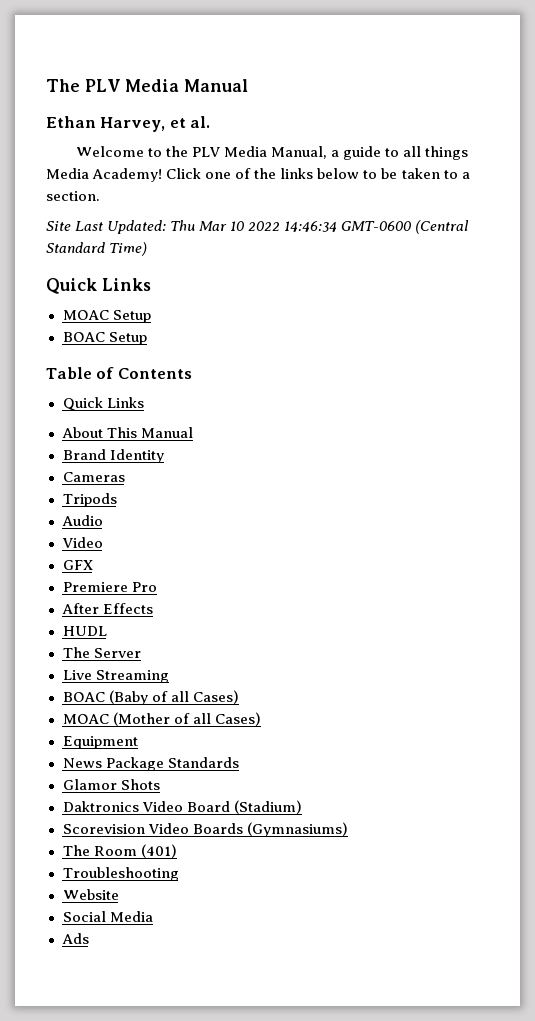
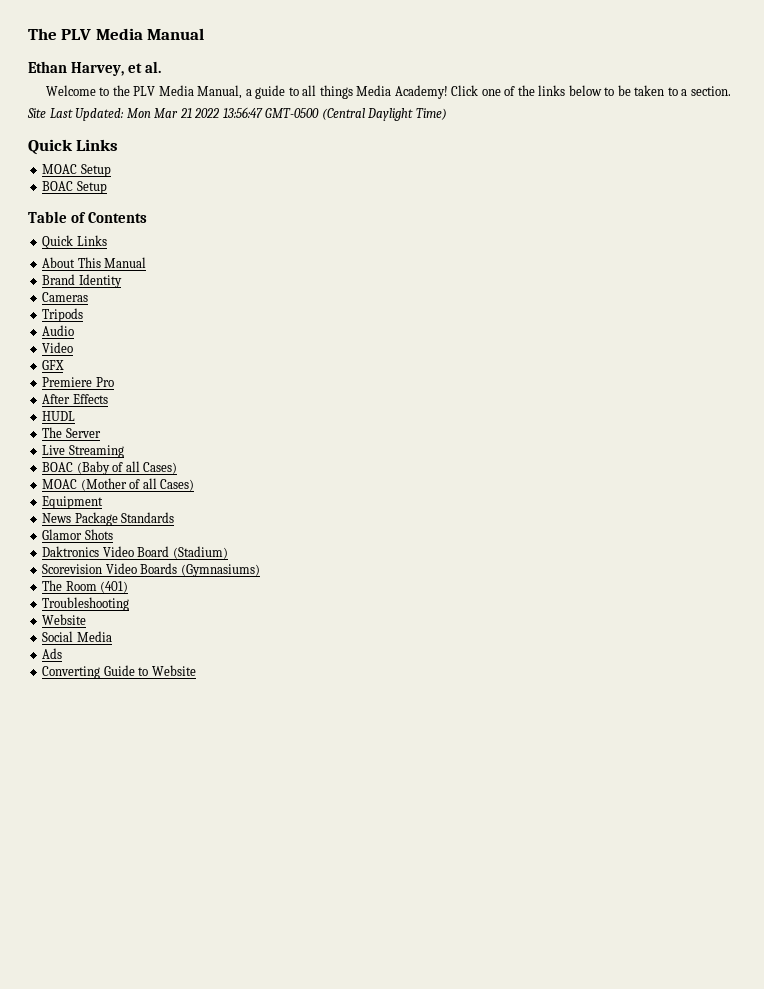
[170,220,470,234] [46,242,105,253] Thu Mar 10 2022 14:46:34 GMT-0600 (Central Standard -> [126,107,414,121] Mon Mar 21 2022 13:56:47 GMT-0500 (Central Daylight
(89, 938) none -> [42,665,196,679] // Converting Guide to Website

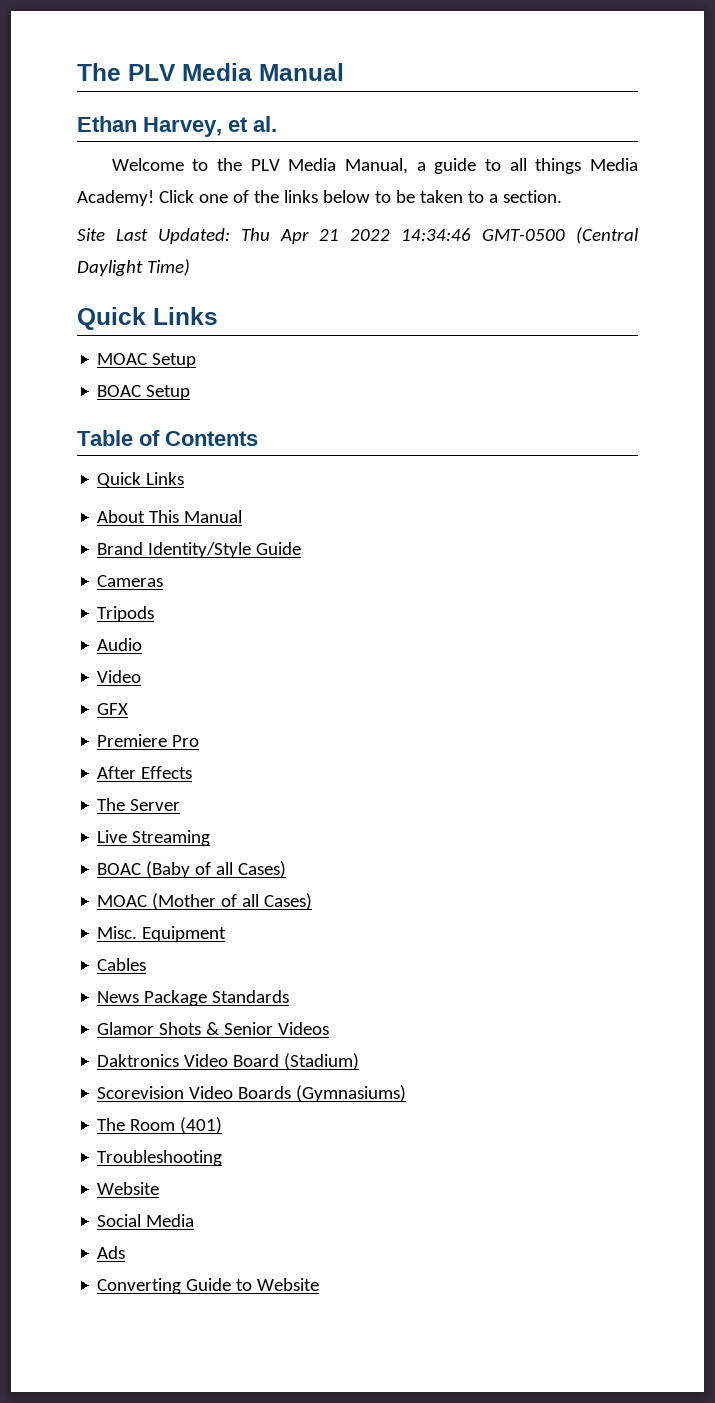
[126,108,179,118] Mon Mar -> [240,228,309,244] Thu Apr
[222,107,263,118] 13:56:47 -> [401,228,472,241] 14:34:46
[78,274,122,288] Identity -> [148,542,302,558] Identity/Style Guide
[42,411,76,421] // HUDL -> (193, 772) none
(195, 485) none -> [97,926,138,939] Misc.
(104, 502) none -> [97,958,147,971] // Cables
(113, 534) none -> [206,1022,330,1035] & Senior Videos

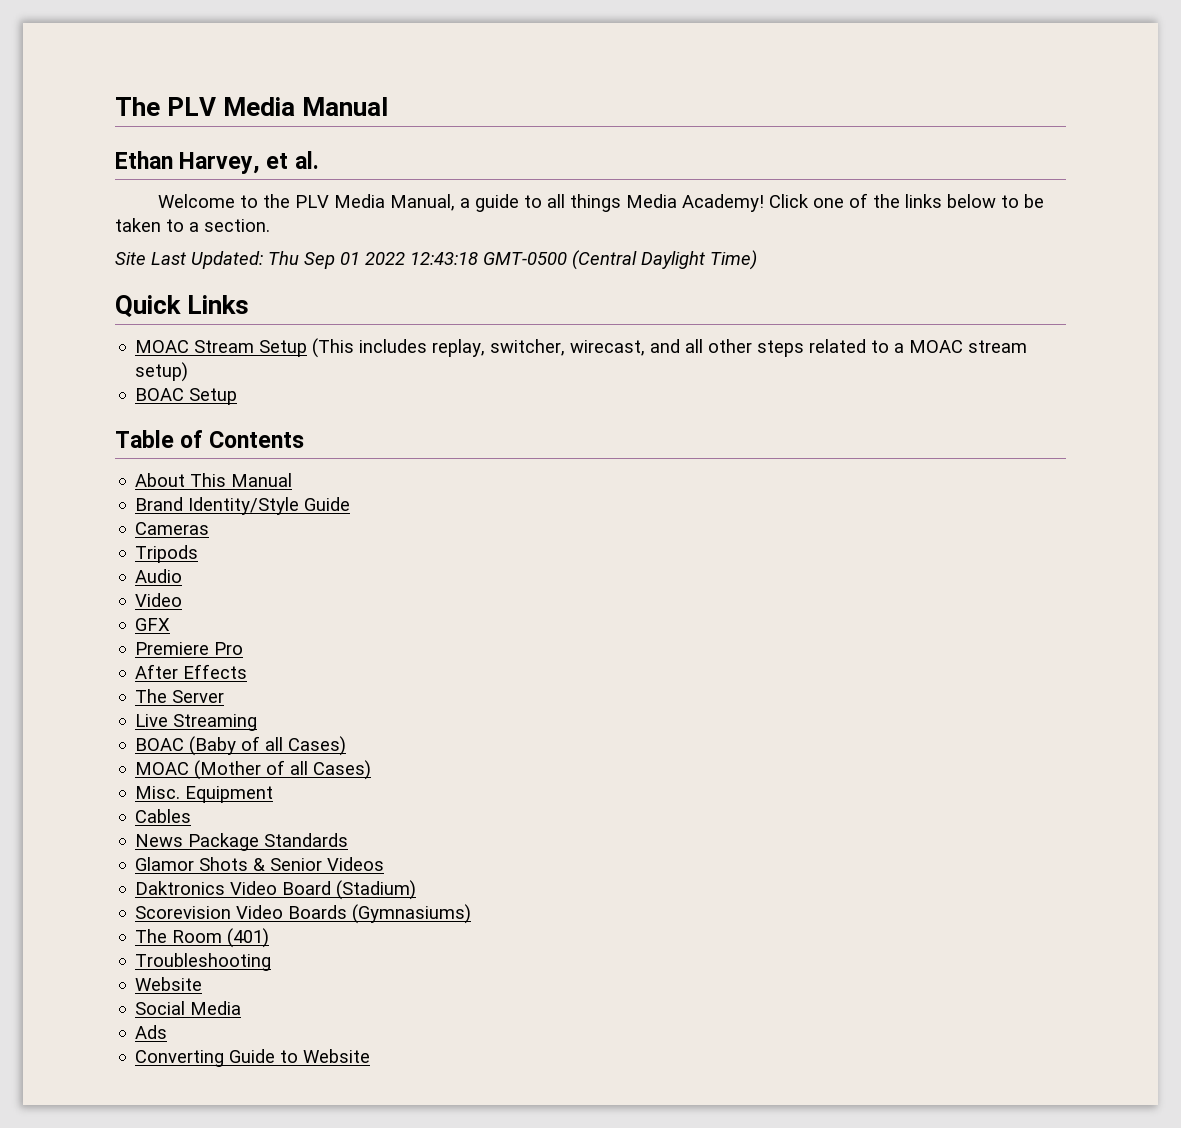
[279,228,472,244] Apr 21 2022 14:34:46 -> [304,252,478,269] Sep 01 2022 12:43:18
[152,353,197,368] Setup -> [194,338,1028,358] [135,362,189,382] Stream Setup (This includes replay, switcher, wirecast, and all other steps related to a MOAC stream setup)
[97,472,185,488] // Quick Links -> (305, 439) none

